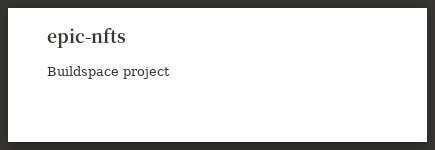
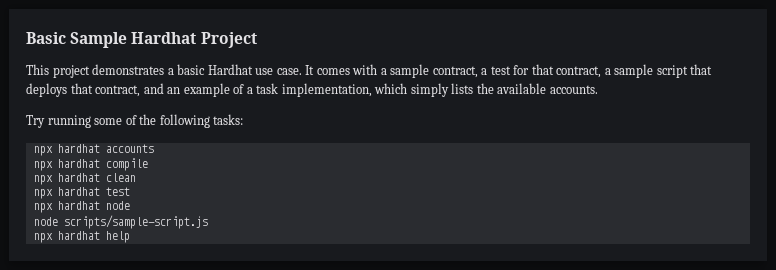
[47,27,126,48] [47,66,170,79] epic-nfts // Buildspace project -> [26,32,257,48] [26,64,713,78] [26,83,598,97] [26,114,244,128] [33,144,154,156] [33,158,148,171] [33,173,136,185] [33,187,130,199] [33,201,130,213] [33,215,208,229] [33,231,130,243] Basic Sample Hardhat Project // This project demonstrates a basic Hardhat use case. It comes with a sample contract, a test for that contract, a sample script that deploys that contract, and an example of a task implementation, which simply lists the available accounts. // Try running some of the following tasks: // npx hardhat accounts // npx hardhat compile // npx hardhat clean // npx hardhat test // npx hardhat node // node scripts/sample-script.js // npx hardhat help

